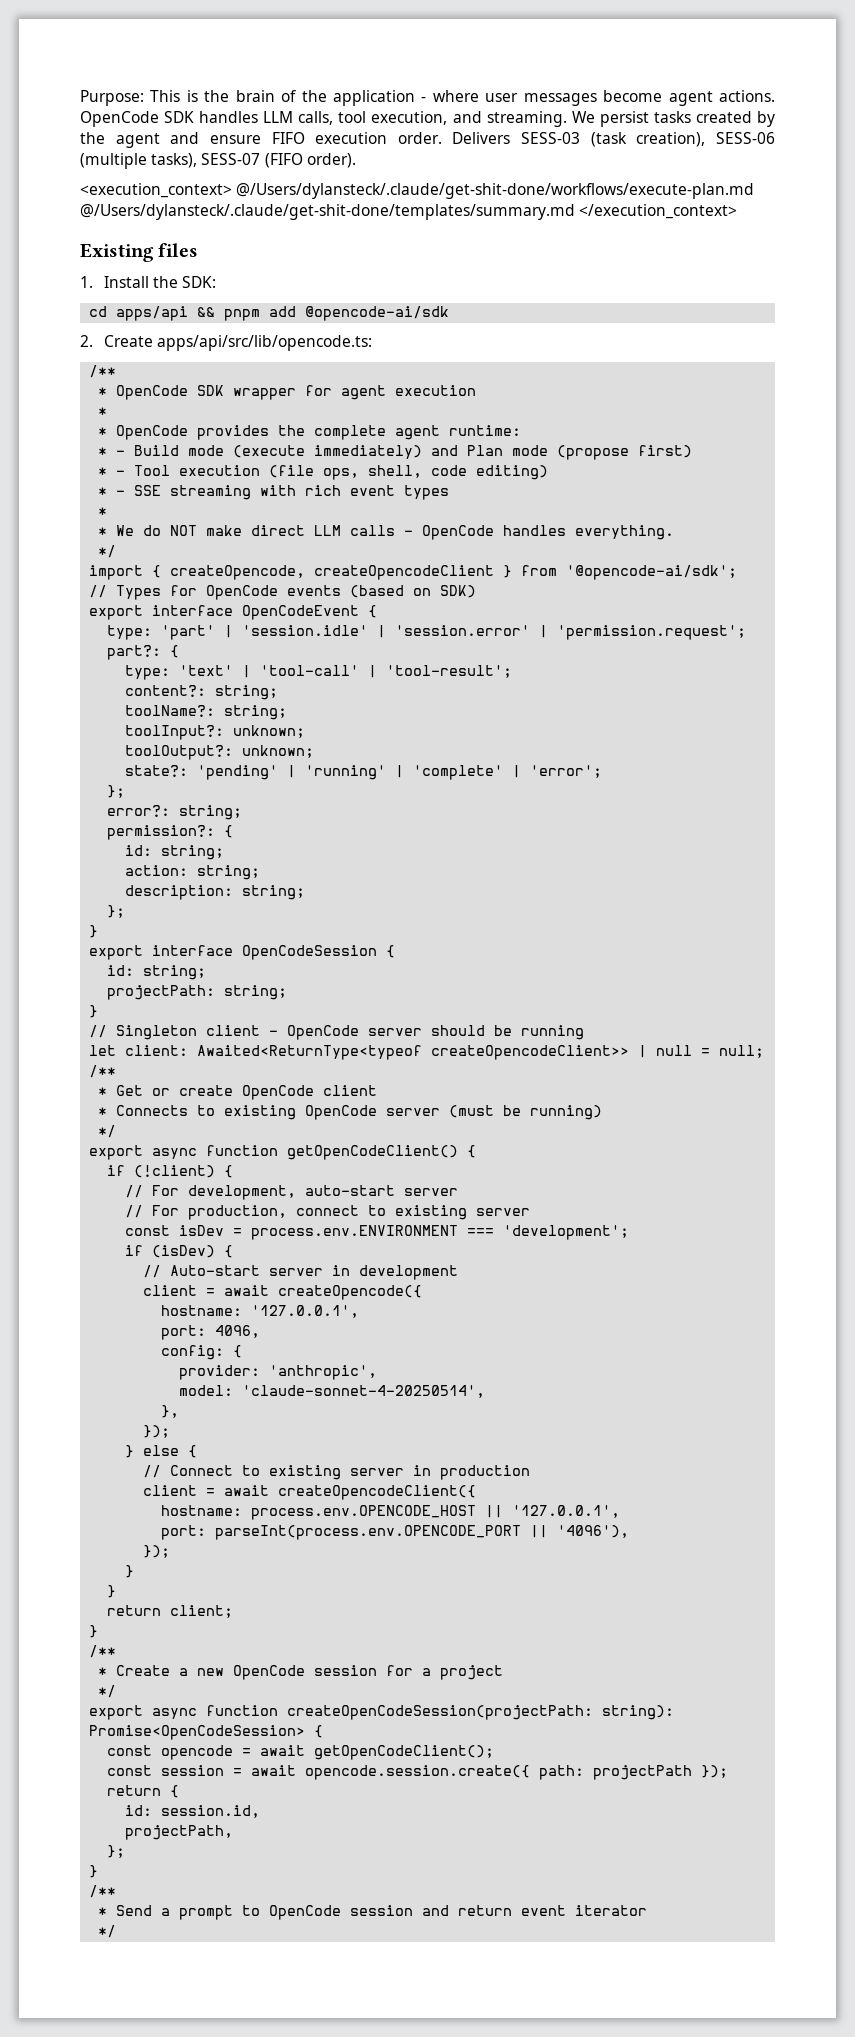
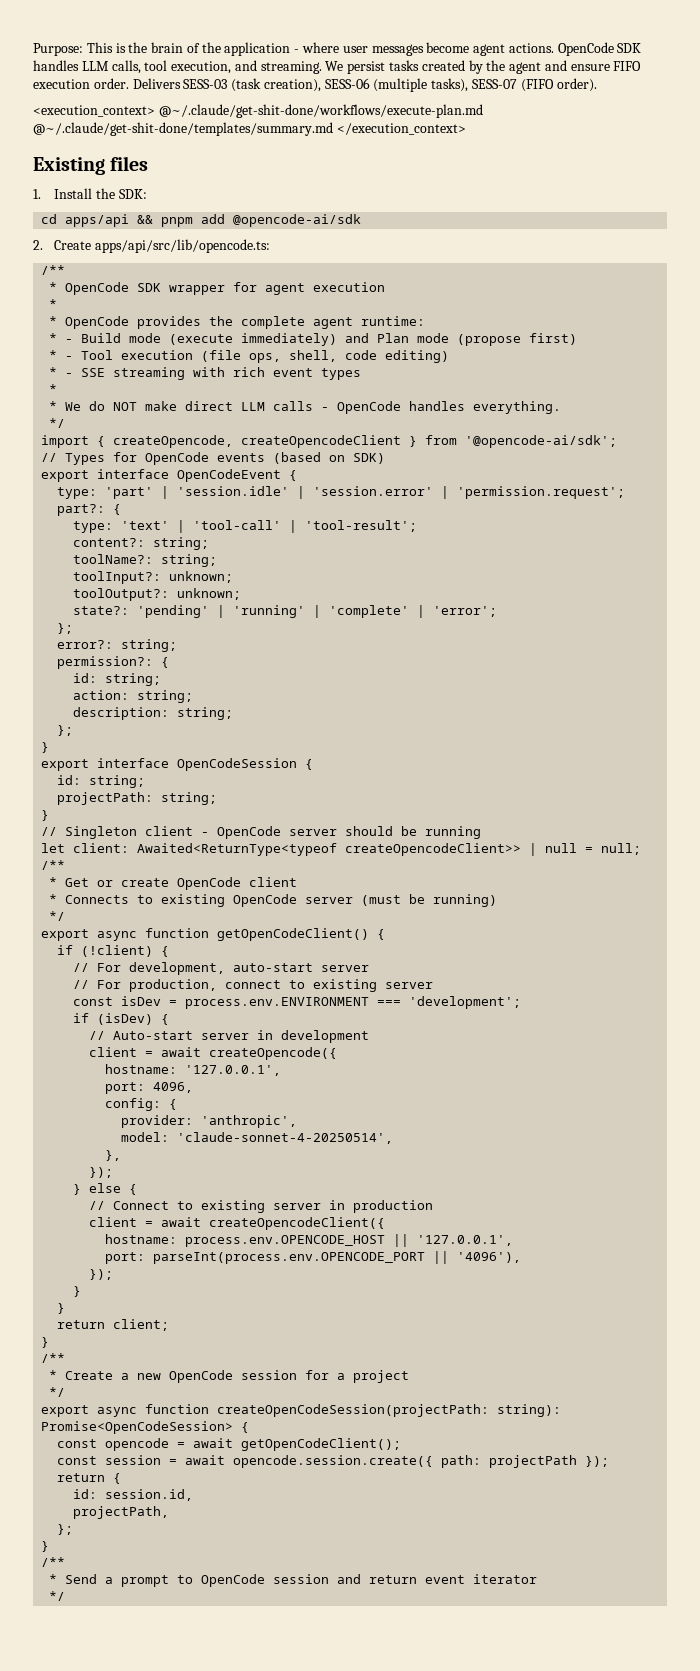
[236,183,755,199] [80,204,575,220] @/Users/dylansteck/.claude/get-shit-done/workflows/execute-plan.md @/Users/dylansteck/.claude/get-shit-done/templates/summary.md -> [158,104,483,118] [33,122,333,136] @~/.claude/get-shit-done/workflows/execute-plan.md @~/.claude/get-shit-done/templates/summary.md

